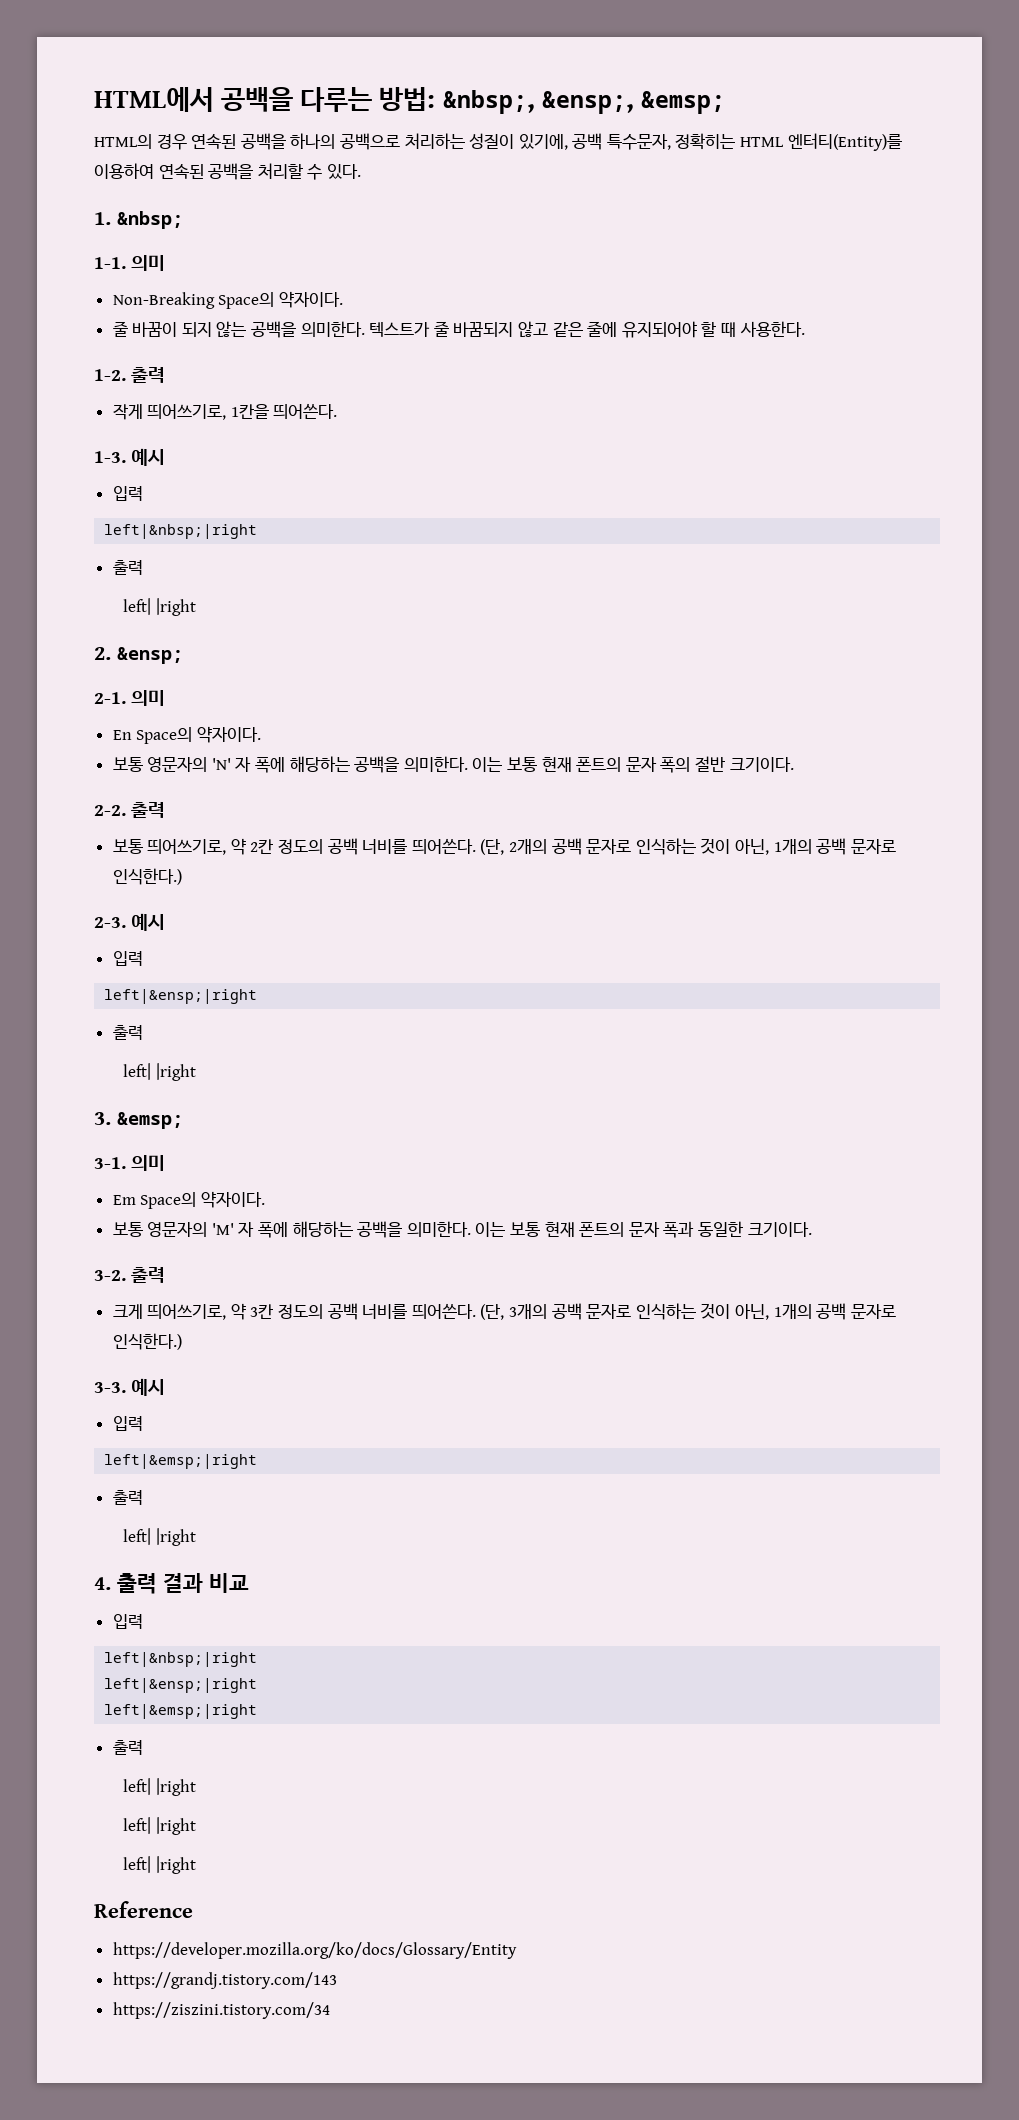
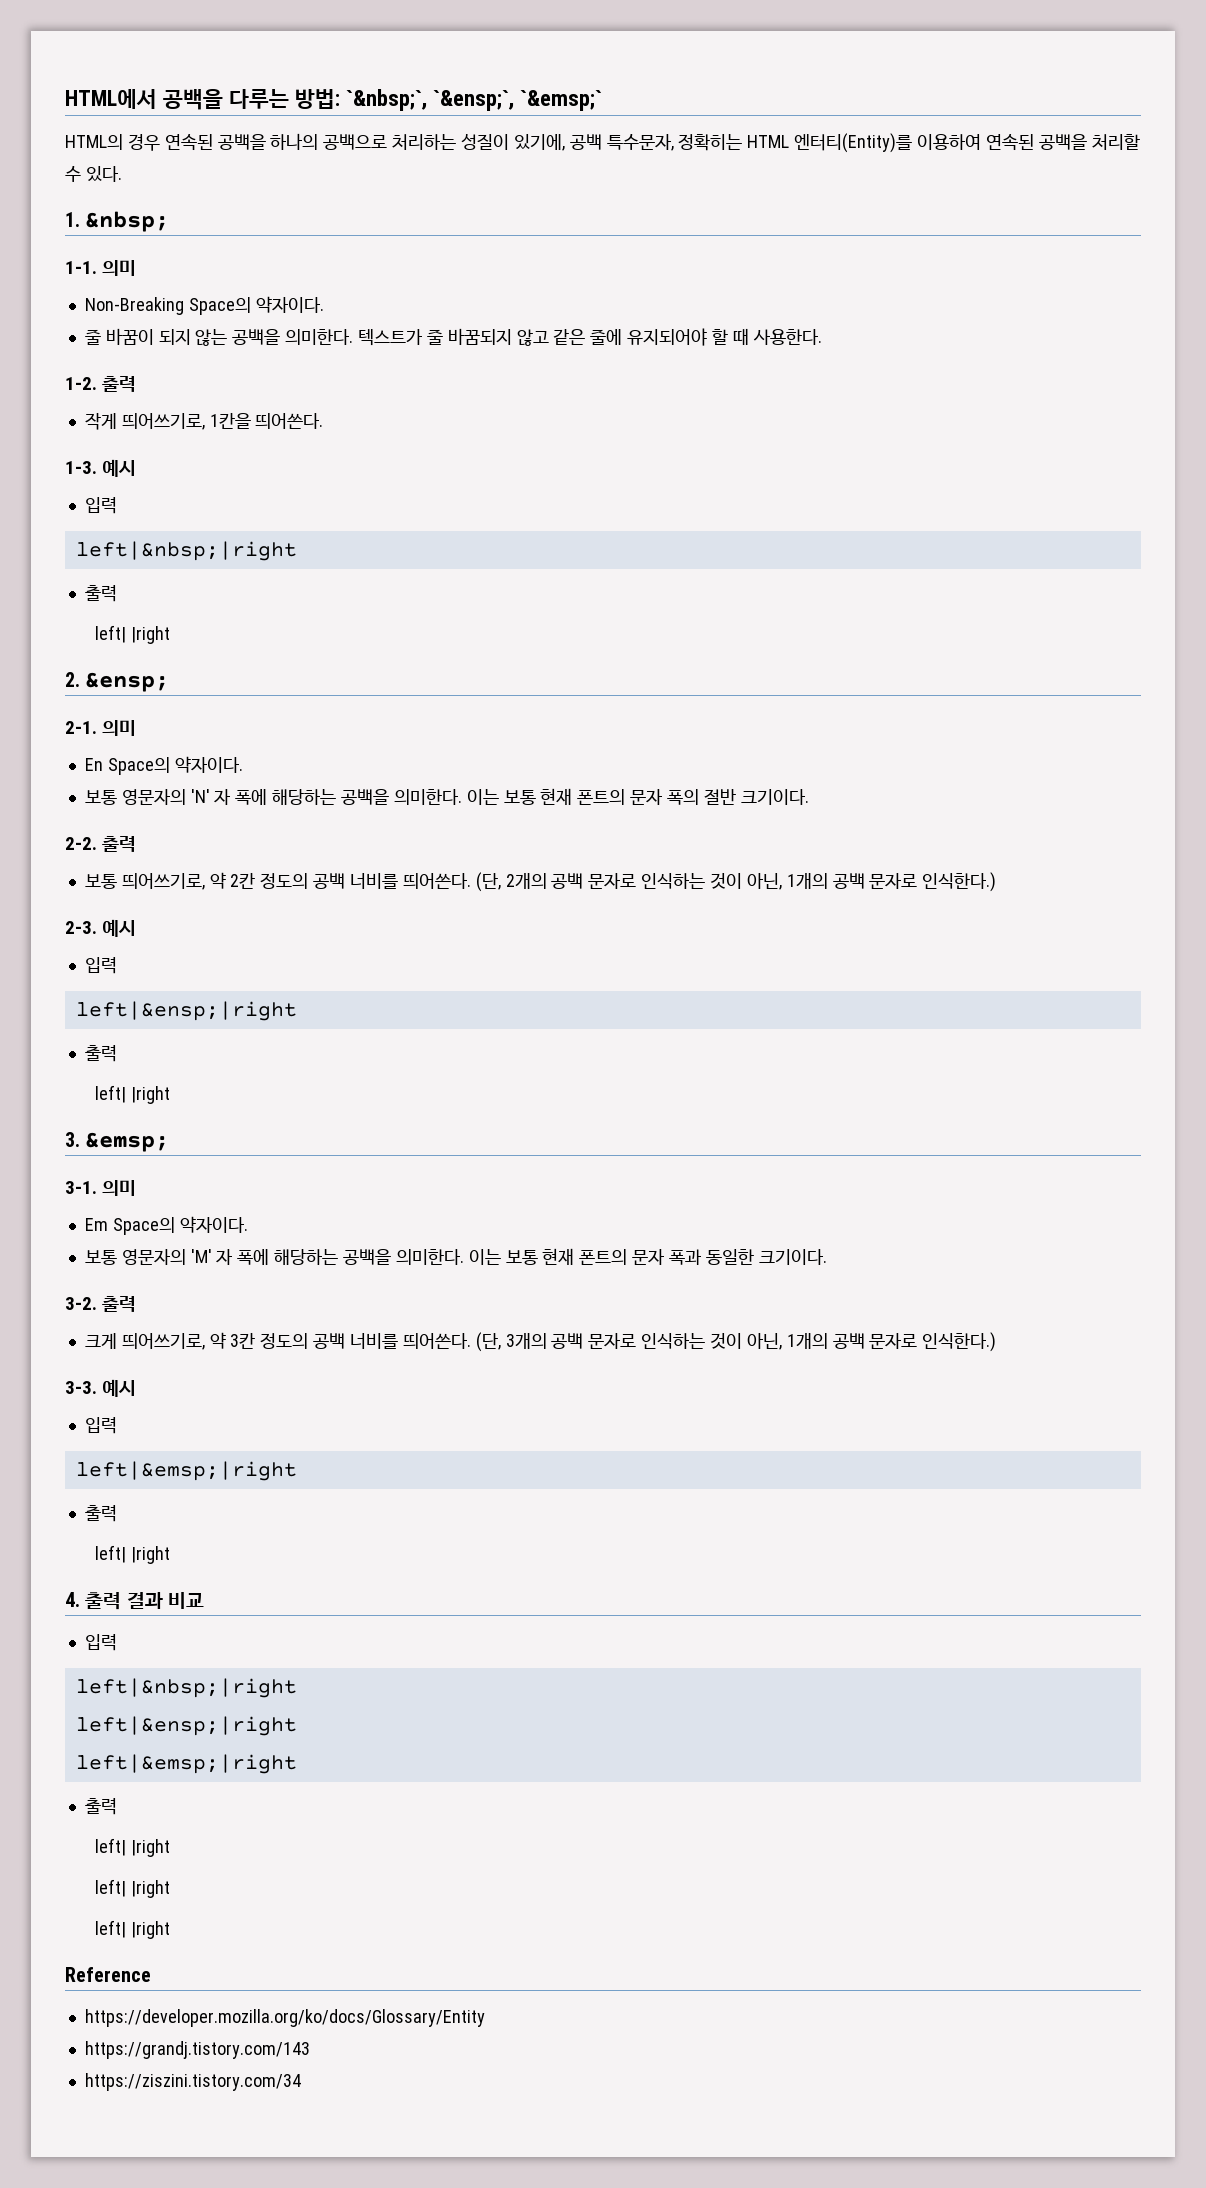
[442,90,725,114] &nbsp;, &ensp;, &emsp; -> [345,89,602,111] `&nbsp;`, `&ensp;`, `&emsp;`

